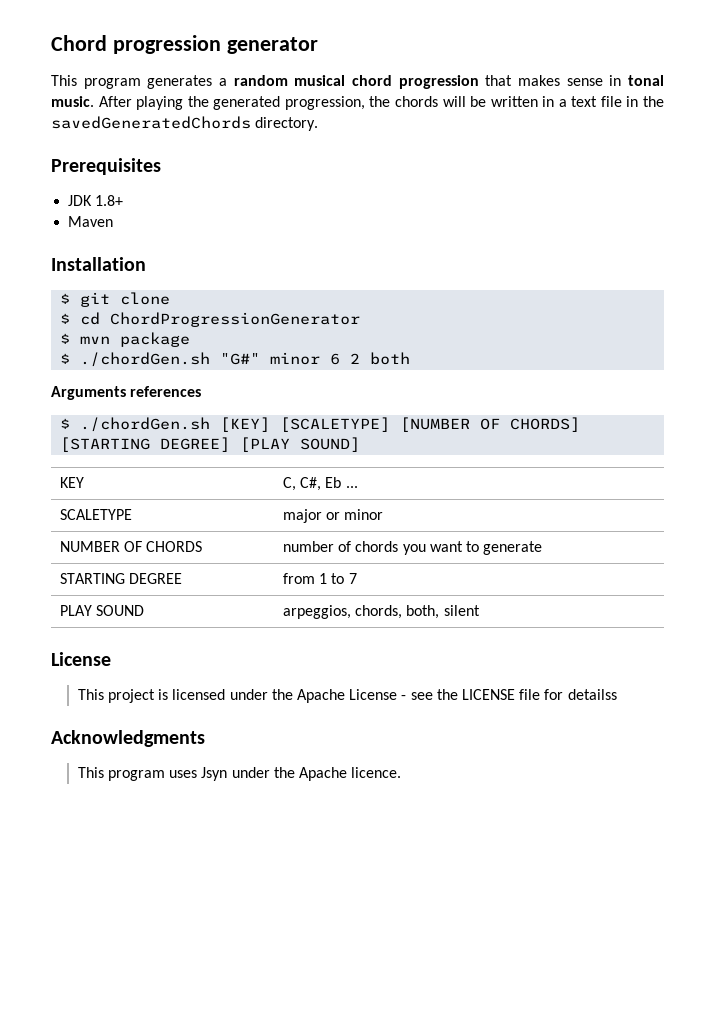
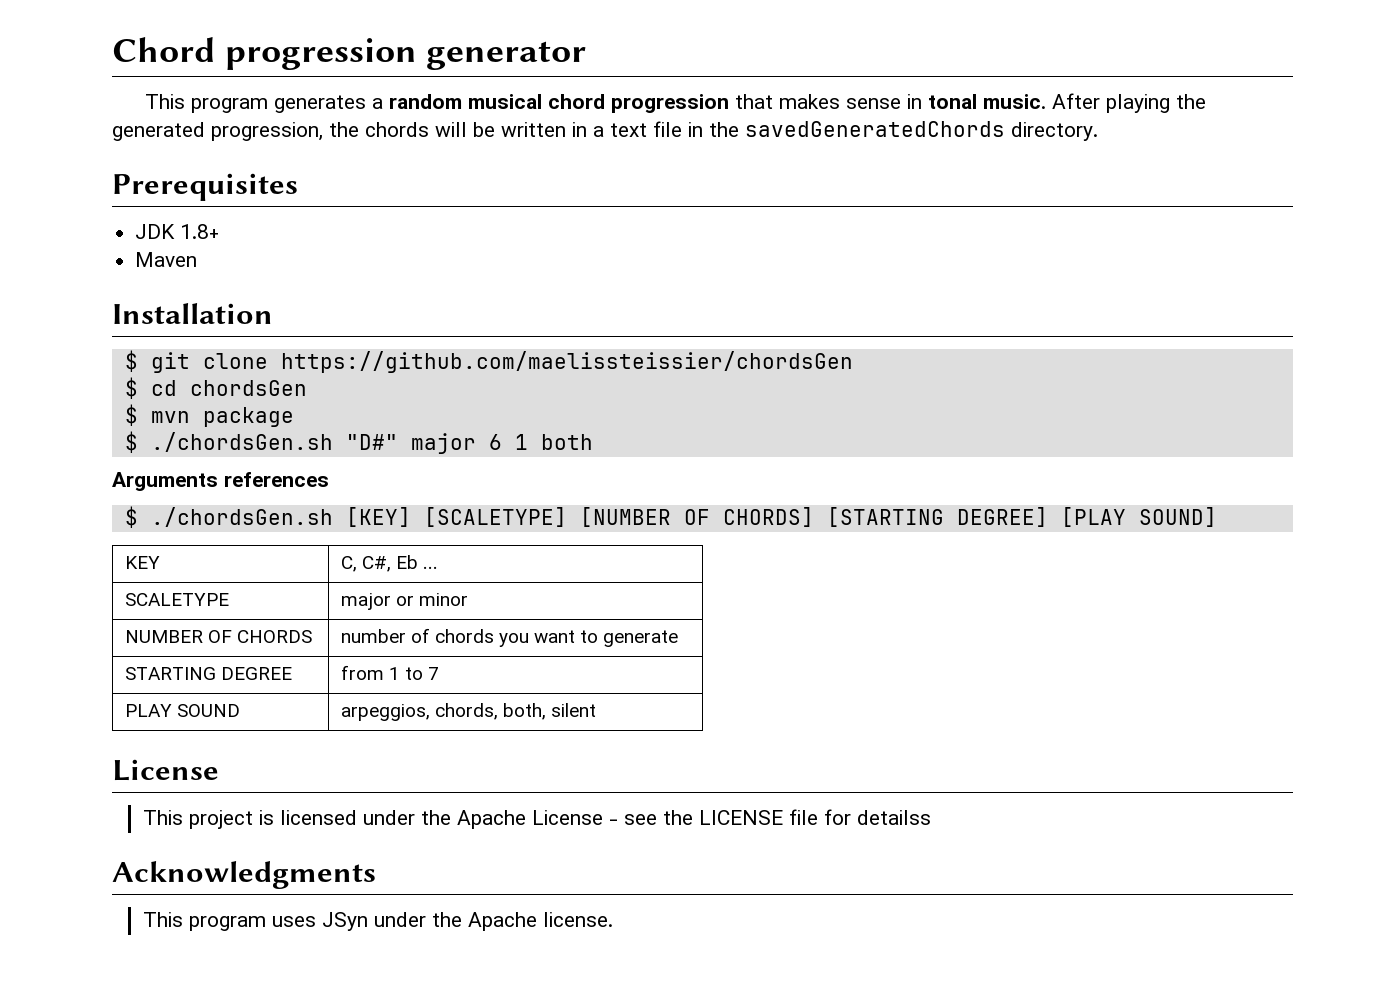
(171, 298) none -> [280,351,853,373] https://github.com/maelissteissier/chordsGen
[110,312,361,327] ChordProgressionGenerator -> [189,380,307,396] chordsGen
[80,352,361,367] ./chordGen.sh "G#" minor 6 2 -> [150,432,528,454] ./chordsGen.sh "D#" major 6 1
[80,417,211,432] ./chordGen.sh -> [150,507,333,527] ./chordsGen.sh
[201,767,402,781] Jsyn under the Apache licence. -> [321,912,613,931] JSyn under the Apache license.

